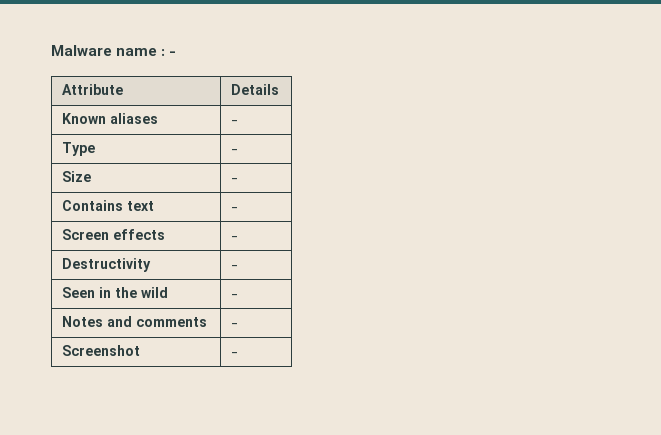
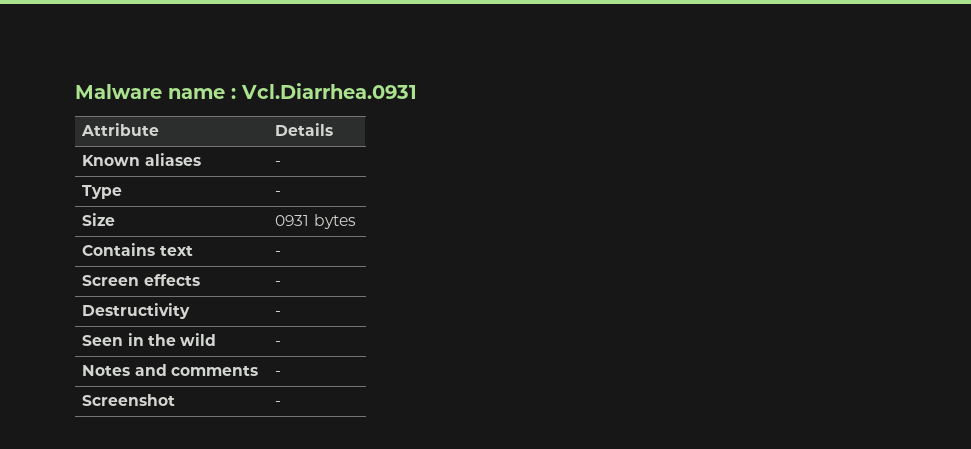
[169,51,177,56] - -> [241,83,417,99] Vcl.Diarrhea.0931
[230,178,238,182] - -> [275,214,356,229] 0931 bytes

